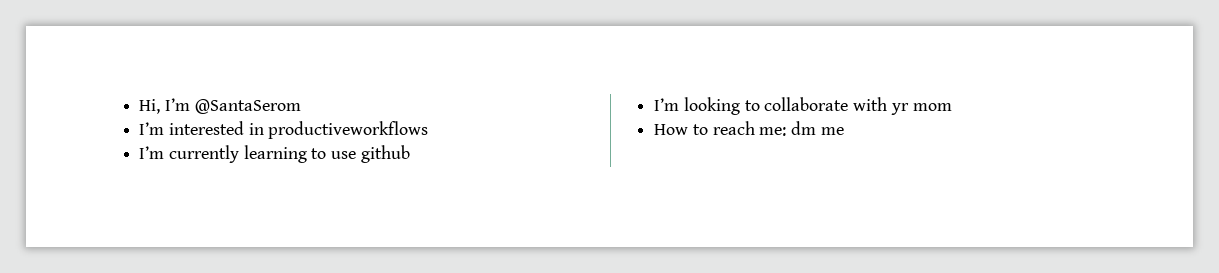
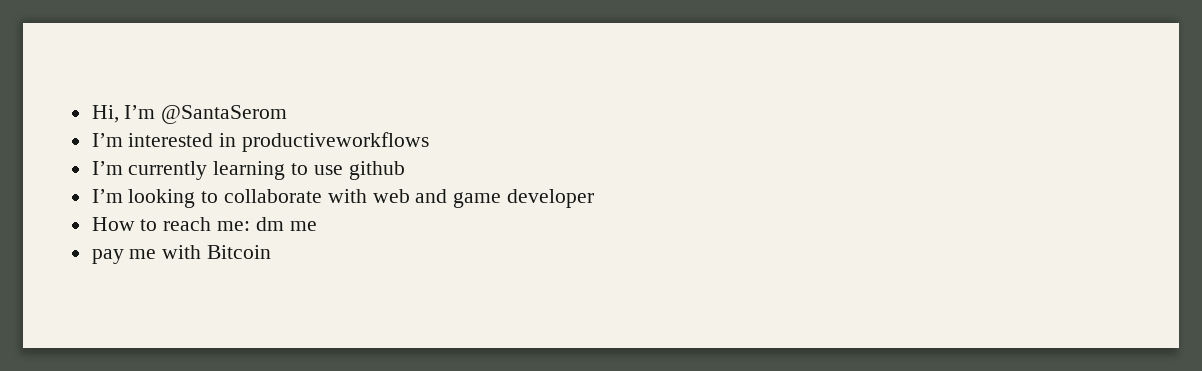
[890,103,952,115] yr mom -> [372,189,595,208] web and game developer
(844, 131) none -> [91,245,272,264] // pay me with Bitcoin

